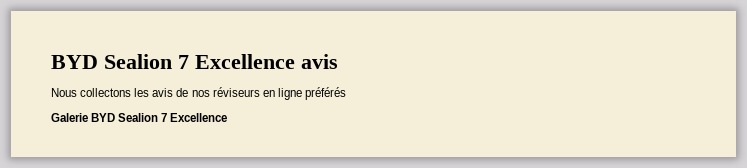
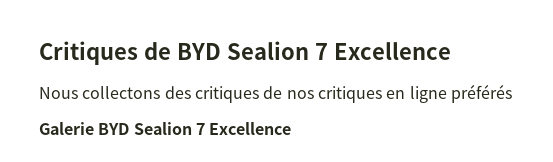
[51,54,338,69] BYD Sealion 7 Excellence avis -> [39,41,451,65] Critiques de BYD Sealion 7 Excellence
[134,88,174,97] les avis -> [164,86,259,103] des critiques
[212,87,260,97] réviseurs -> [317,86,382,103] critiques

